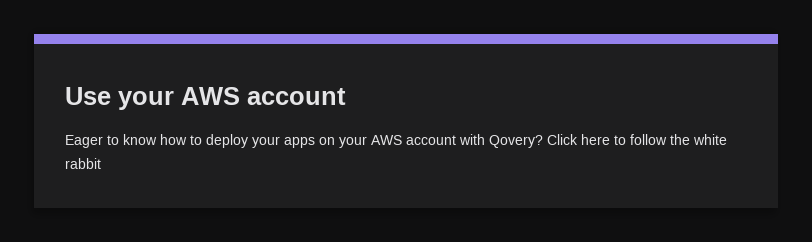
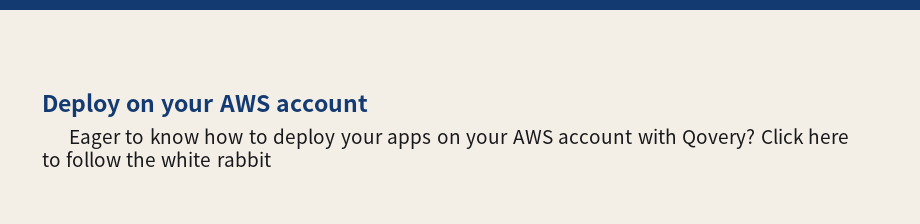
[65,87,111,105] Use -> [42,93,156,117] Deploy on

